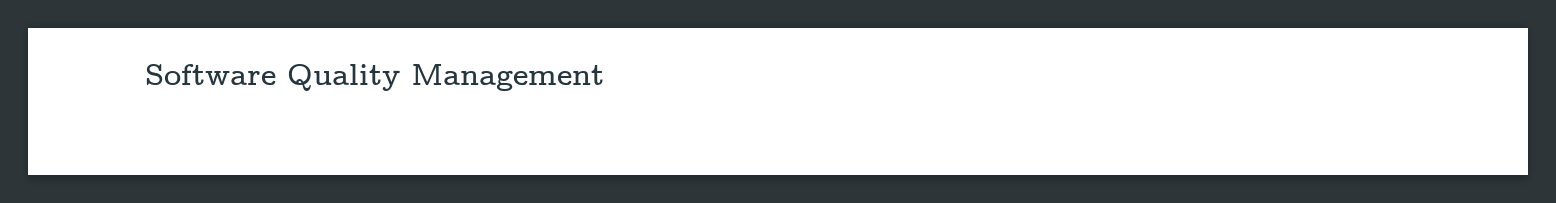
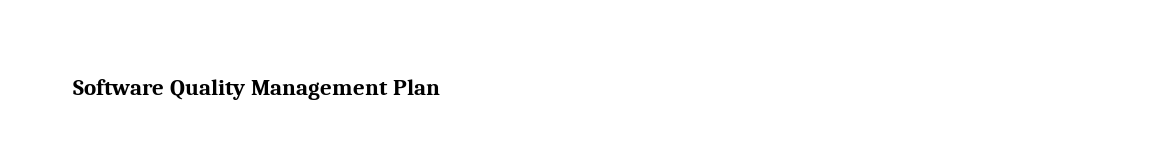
(604, 77) none -> [393,79,441,95] Plan

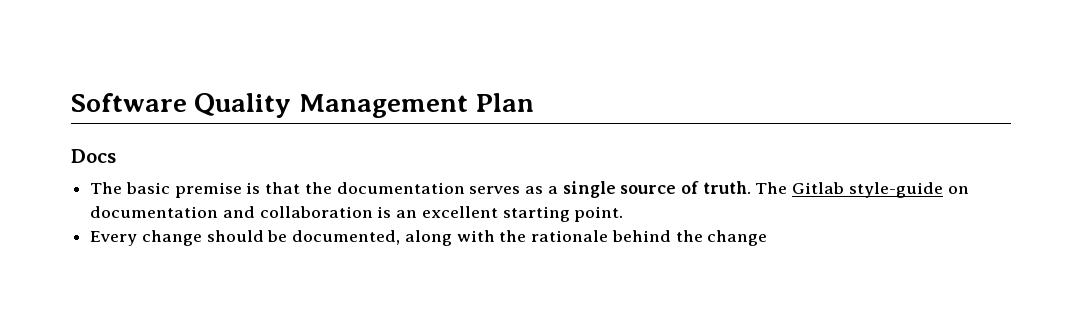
(441, 87) none -> [71,149,116,163] [90,181,969,198] [90,206,624,222] [90,230,768,246] // Docs // The basic premise is that the documentation serves as a single source of truth. The Gitlab style-guide on documentation and collaboration is an excellent starting point. // Every change should be documented, along with the rationale behind the change

